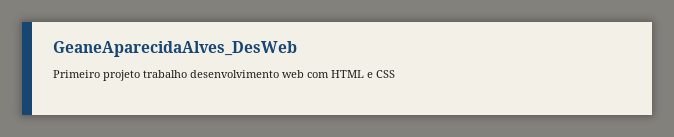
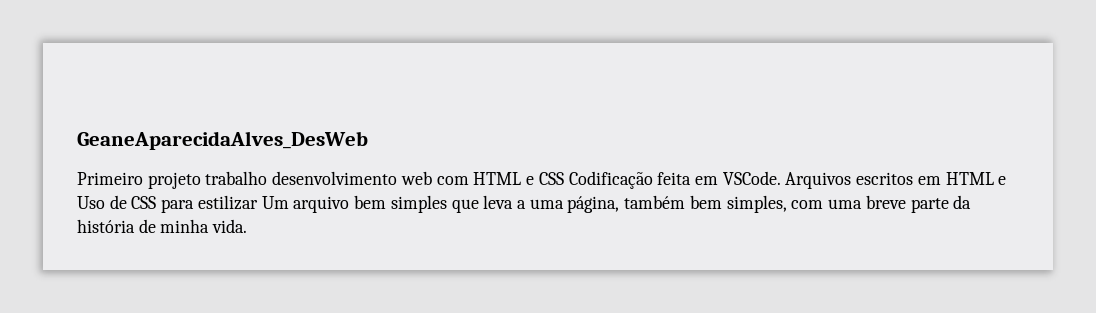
(395, 74) none -> [568,171,1007,189] [77,195,972,213] [77,219,248,233] Codificação feita em VSCode. Arquivos escritos em HTML e Uso de CSS para estilizar Um arquivo bem simples que leva a uma página, também bem simples, com uma breve parte da história de minha vida.

